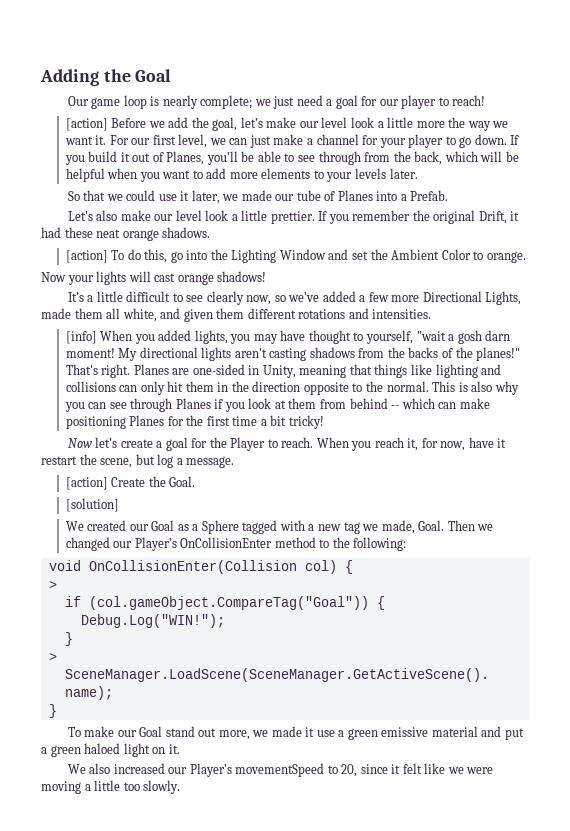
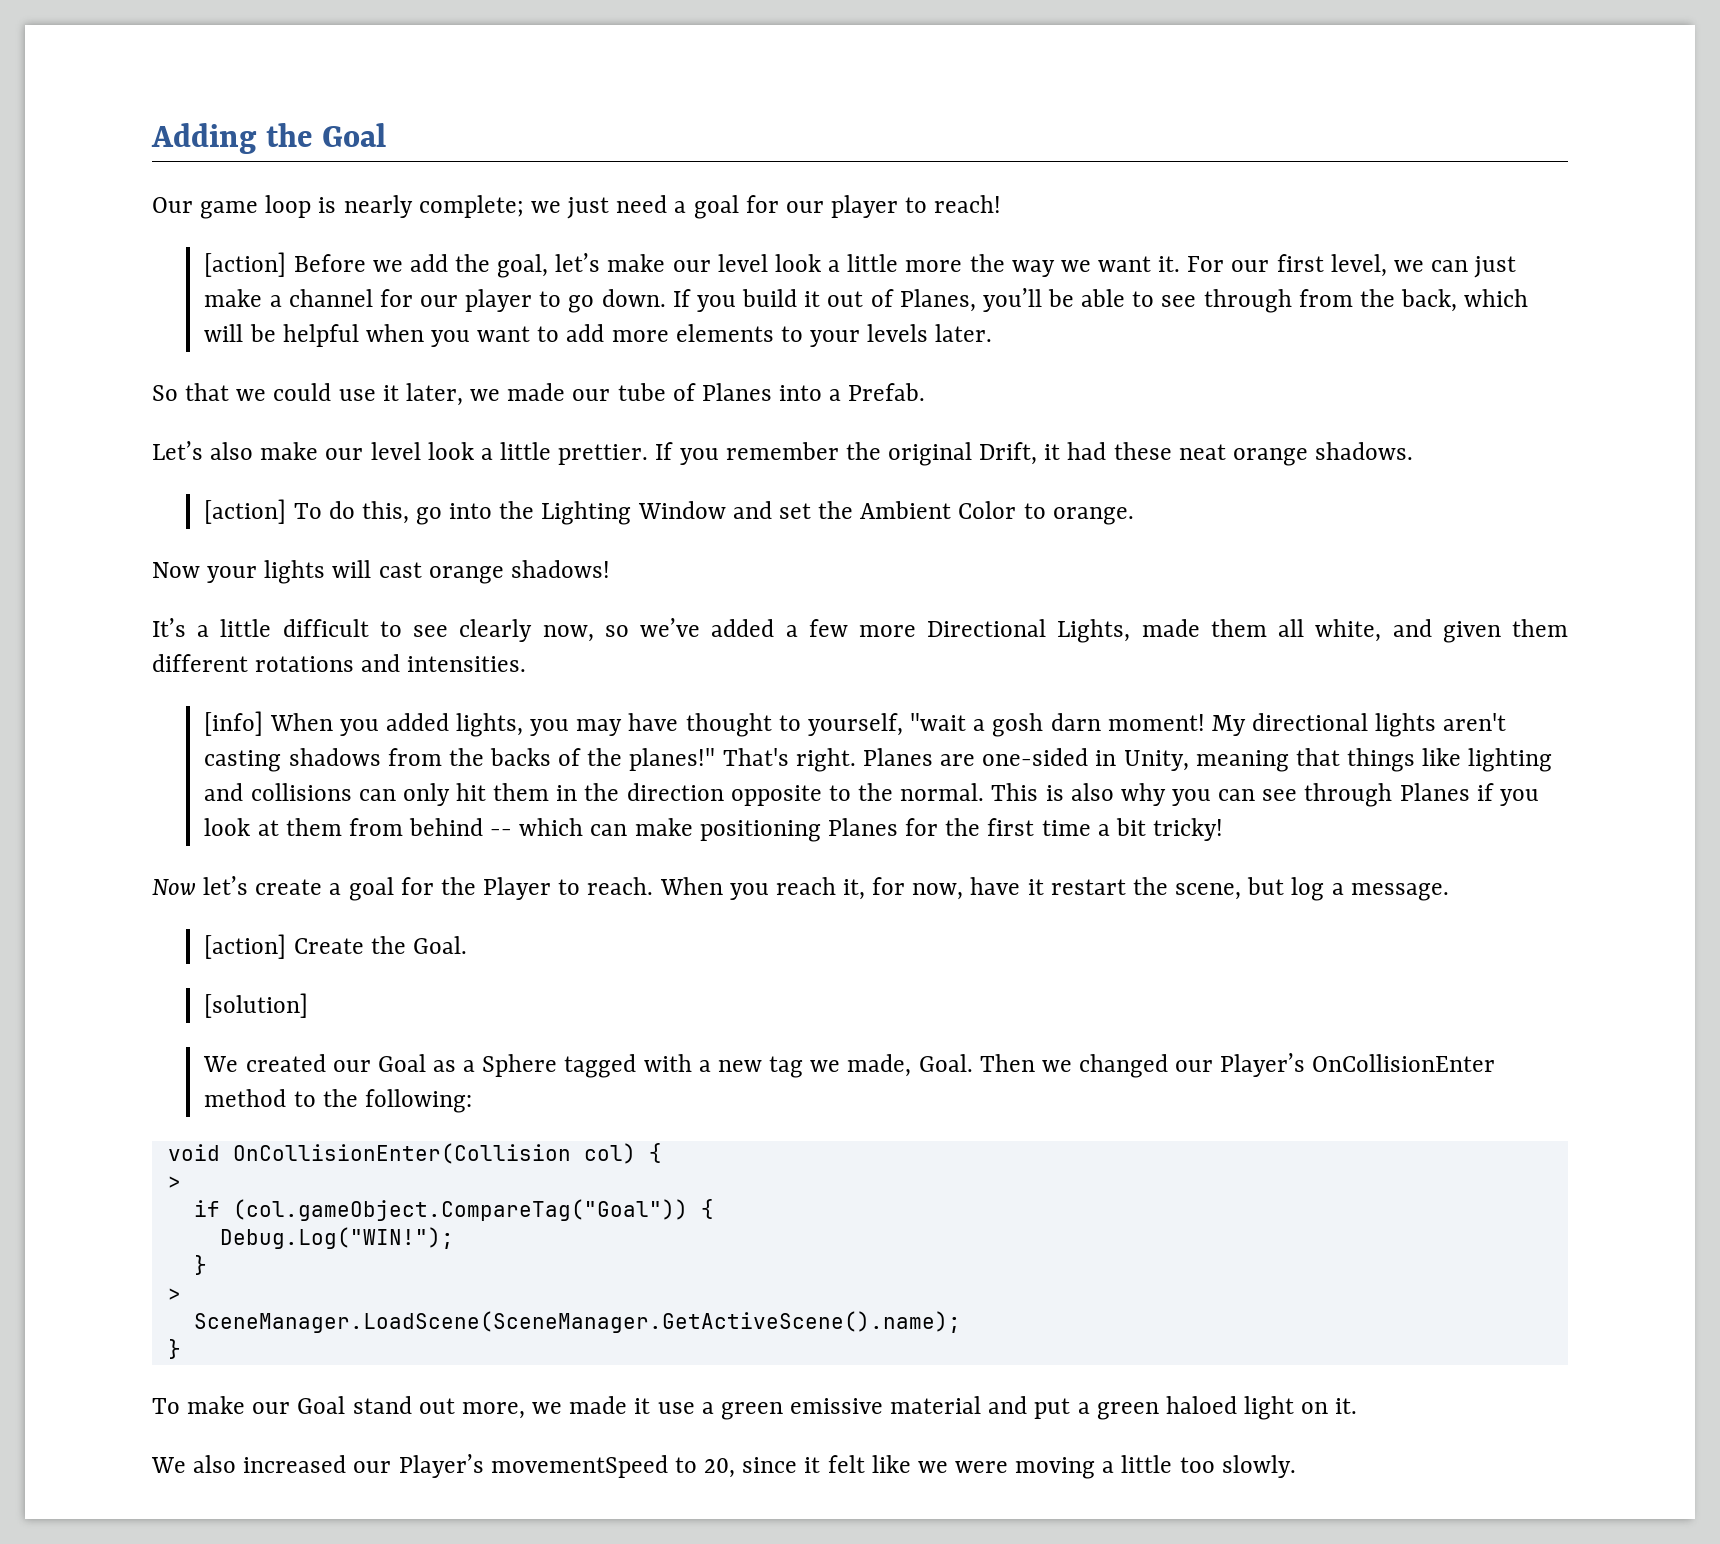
[379,138,406,148] your -> [419,295,458,307] our

